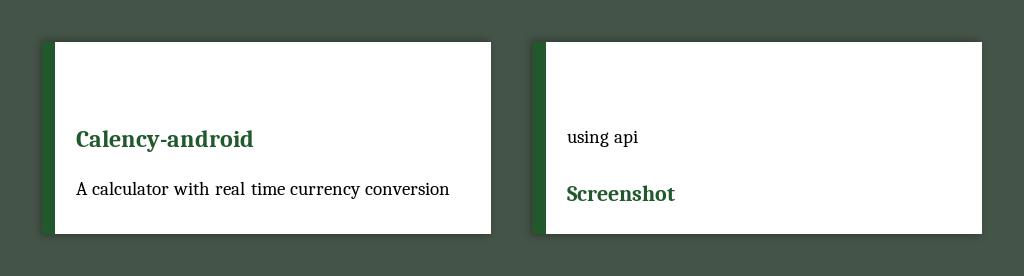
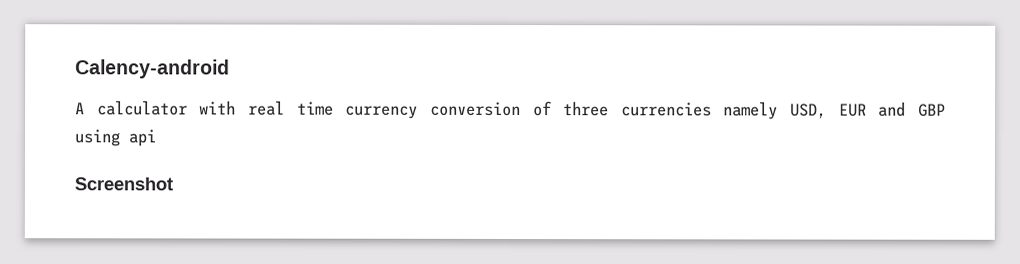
(450, 188) none -> [532,101,946,120] of three currencies namely USD, EUR and GBP

